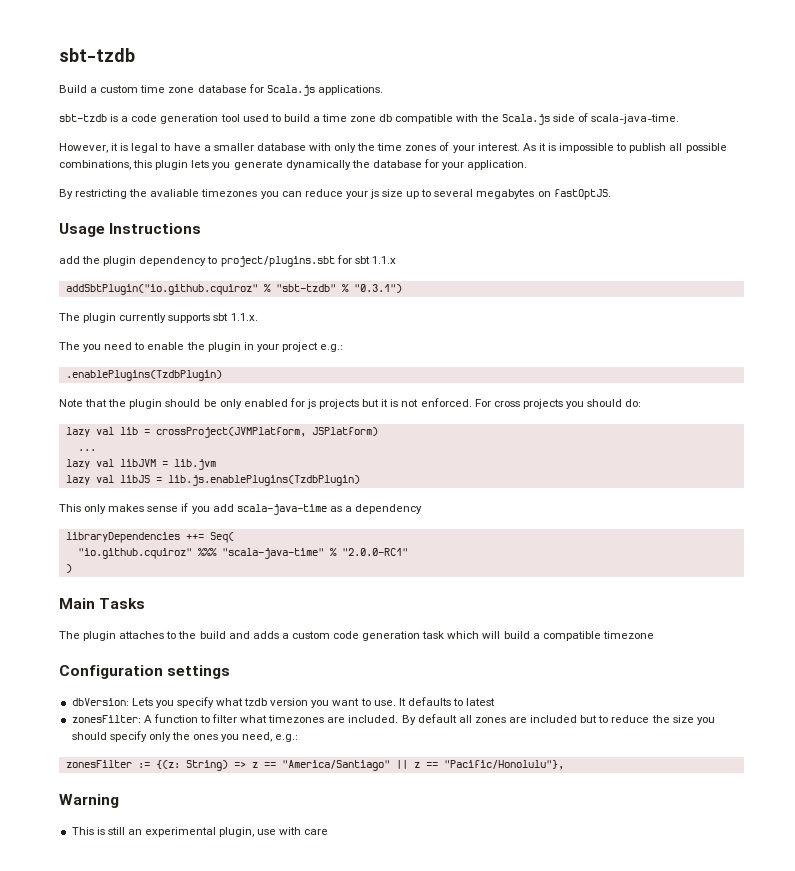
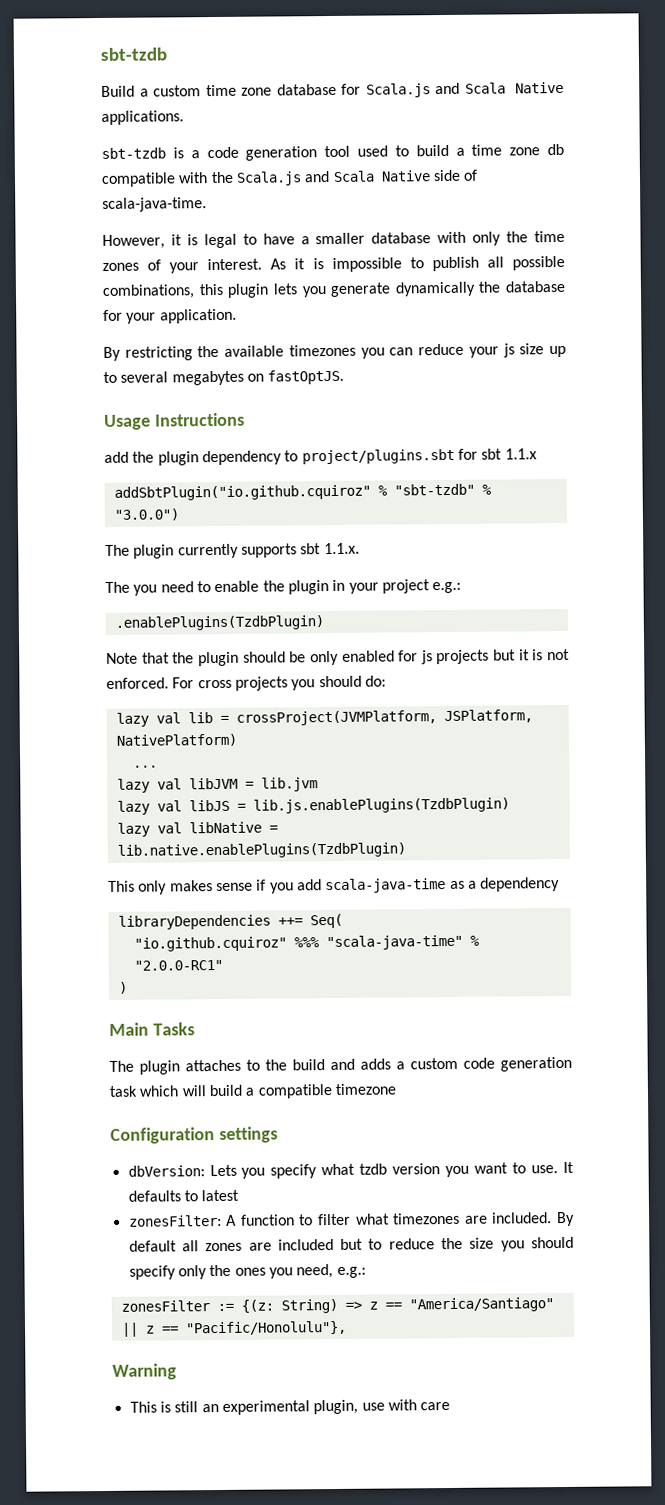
(315, 90) none -> [435,81,564,95] and Scala Native
(550, 119) none -> [304,170,431,183] and Scala Native
[150,189,200,197] avaliable -> [224,345,285,357] available
[353,284,402,293] "0.3.1") -> [113,508,179,521] "3.0.0")
[311,427,378,436] JSPlatform) -> [443,709,533,724] [115,733,237,747] JSPlatform, NativePlatform)
(360, 480) none -> [116,821,278,837] [116,842,406,859] // lazy val libNative = lib.native.enablePlugins(TzdbPlugin)

